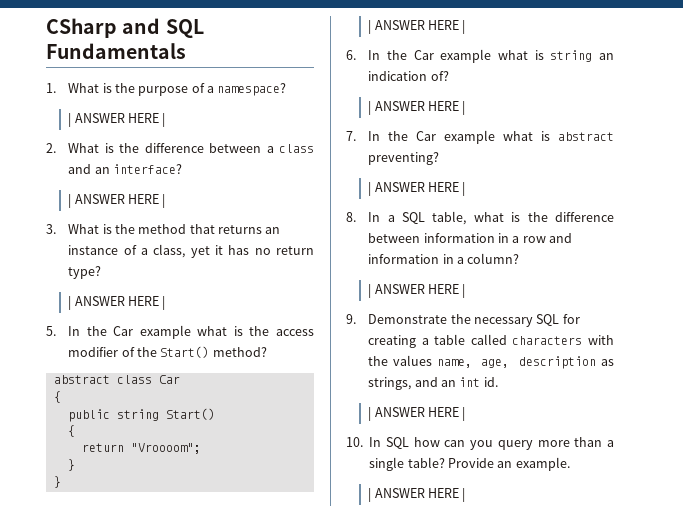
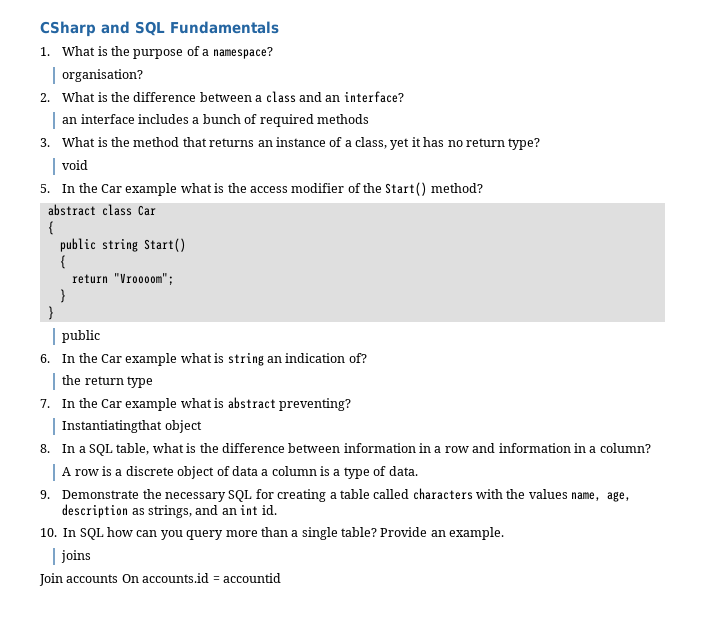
[68,113,166,127] | ANSWER HERE | -> [62,69,144,82] organisation?
[68,194,166,208] | ANSWER HERE | -> [62,114,369,127] an interface includes a bunch of required methods
[68,296,166,310] | ANSWER HERE | -> [62,160,89,170] void
[368,20,466,34] | ANSWER HERE | -> [62,330,101,343] public
[368,101,466,115] | ANSWER HERE | -> [62,375,153,388] the return type
[368,182,466,196] | ANSWER HERE | -> [62,420,202,433] Instantiatingthat object
[368,284,466,298] | ANSWER HERE | -> [62,466,418,479] A row is a discrete object of data a column is a type of data.
[368,407,466,421] // | ANSWER HERE | -> (277, 510) none
[368,488,466,502] | ANSWER HERE | -> [61,550,92,563] [39,573,281,586] joins // Join accounts On accounts.id = accountid

